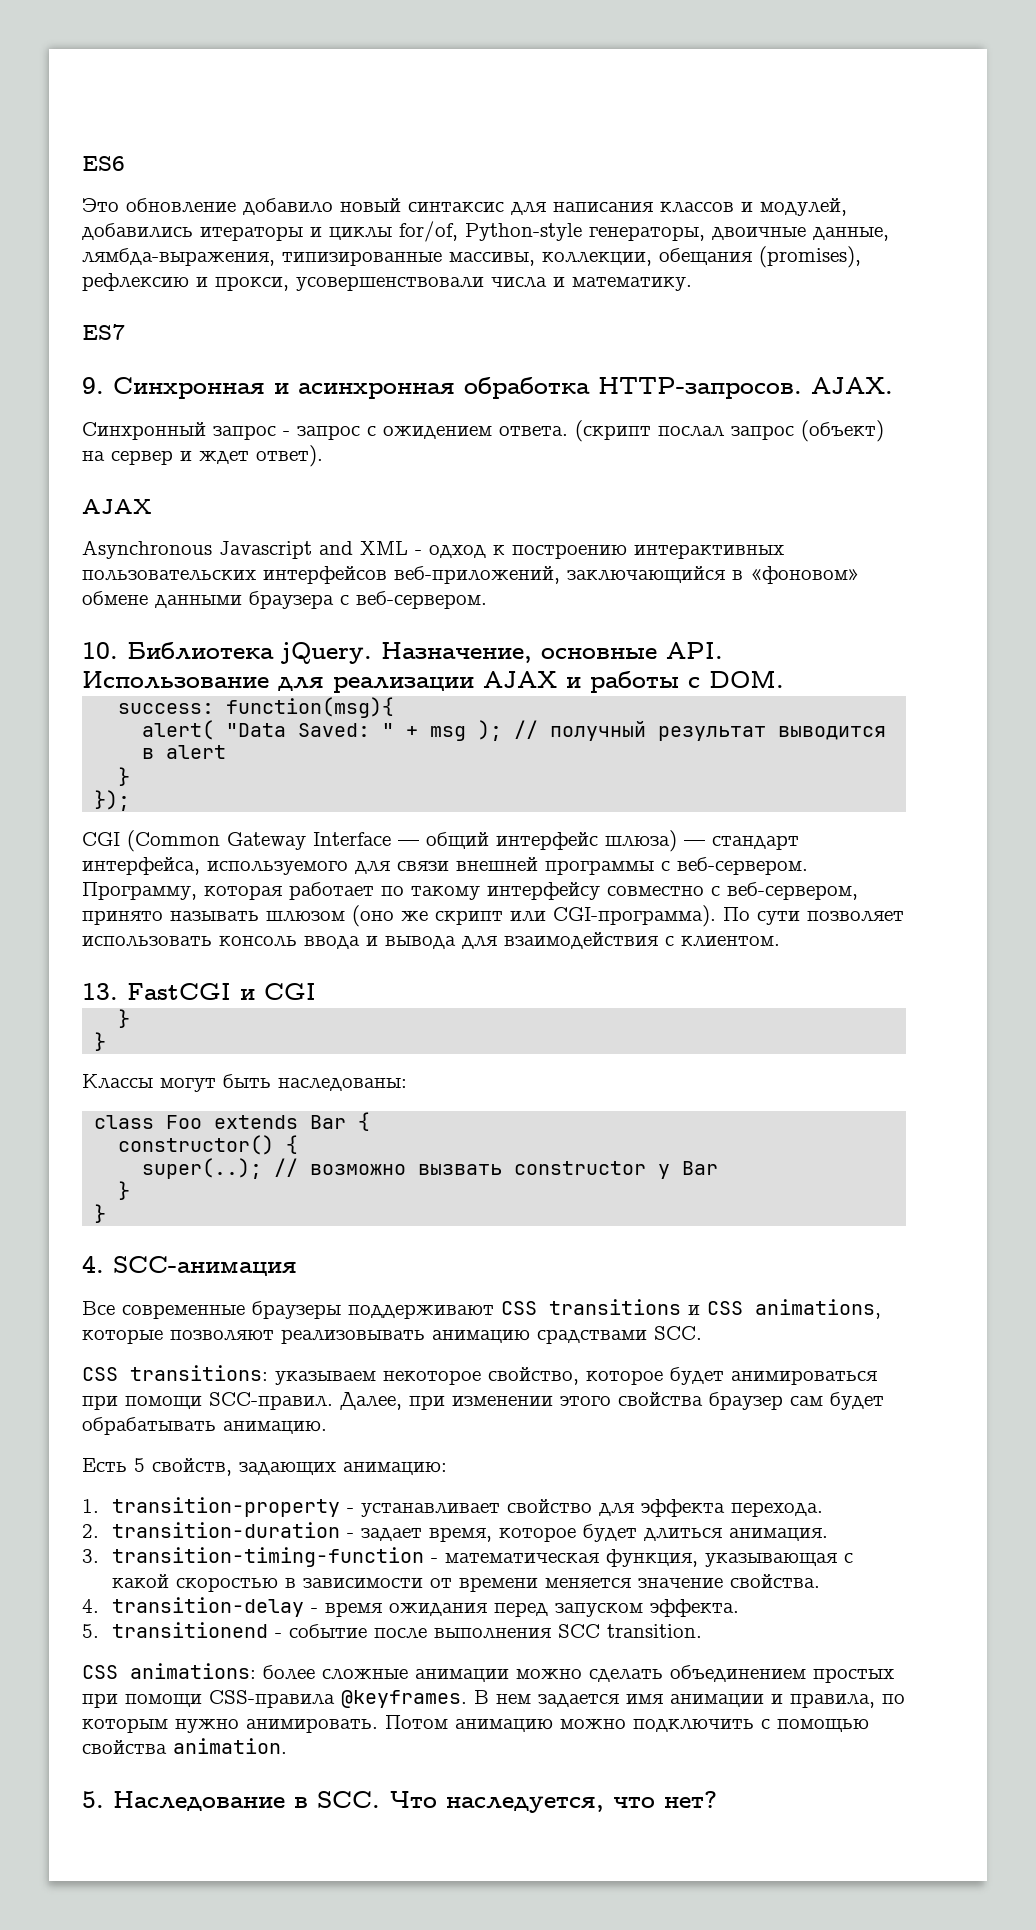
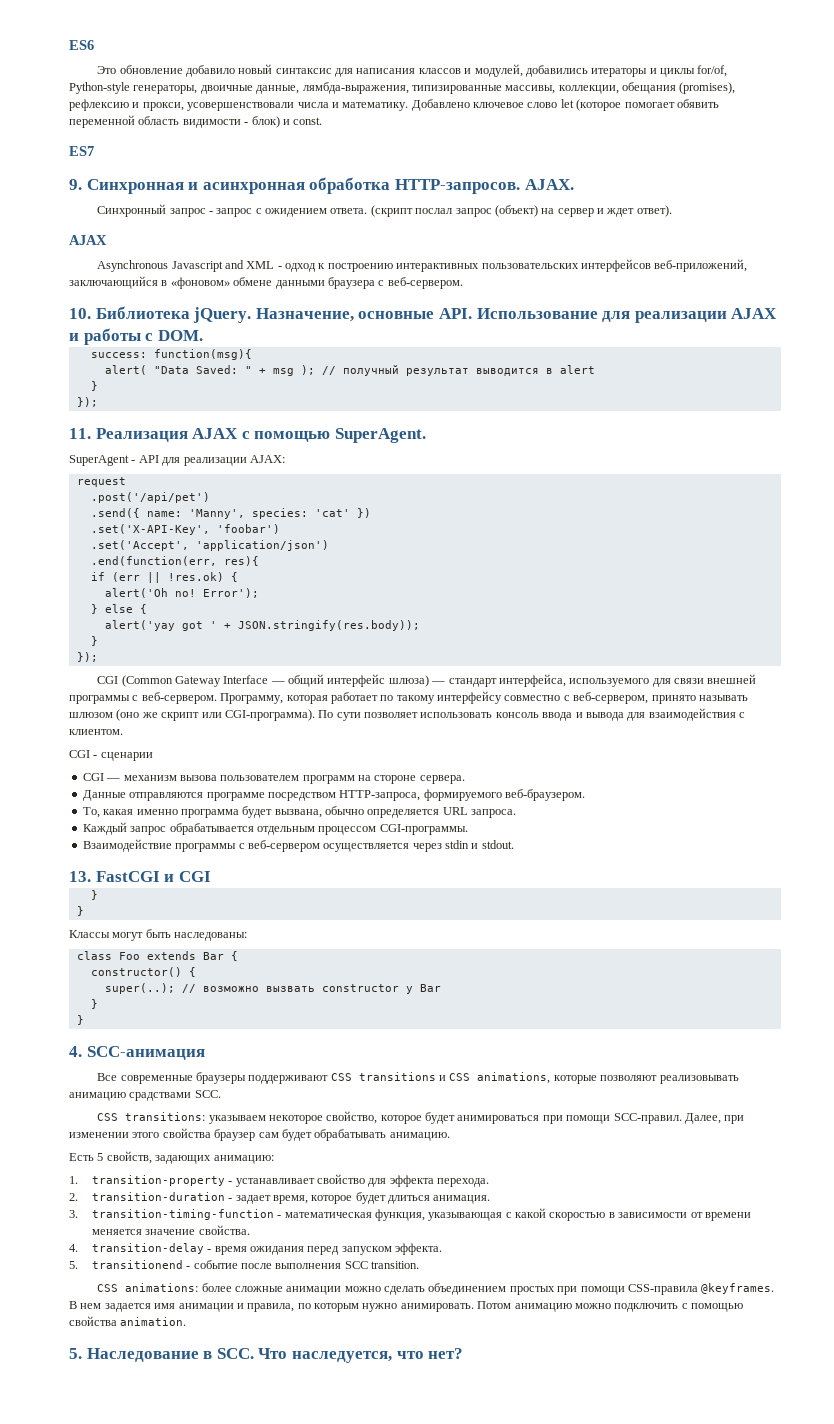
(692, 284) none -> [411,99,719,111] [69,115,323,128] Добавлено ключевое слово let (которое помогает обявить переменной область видимости - блок) и const.
(131, 800) none -> [69,428,426,443] [69,455,285,466] [76,477,126,487] [90,492,210,503] [90,508,371,519] [90,524,280,535] [90,540,329,551] [90,556,259,566] [90,572,238,583] [104,588,259,598] [90,604,147,614] [104,620,420,631] [90,636,98,646] [76,652,98,662] // 11. Реализация AJAX с помощью SuperAgent. // SuperAgent - API для реализации AJAX: // request // .post('/api/pet') // .send({ name: 'Manny', species: 'cat' }) // .set('X-API-Key', 'foobar') // .set('Accept', 'application/json') // .end(function(err, res){ // if (err || !res.ok) { // alert('Oh no! Error'); // } else { // alert('yay got ' + JSON.stringify(res.body)); // } // });
(780, 941) none -> [69,750,153,761] [82,773,465,784] [82,789,585,801] [82,806,517,818] [82,822,468,835] [82,839,514,852] // CGI - сценарии // CGI — механизм вызова пользователем программ на стороне сервера. // Данные отправляются программе посредством HTTP-запроса, формируемого веб-браузером. // То, какая именно программа будет вызвана, обычно определяется URL запроса. // Каждый запрос обрабатывается отдельным процессом CGI-программы. // Взаимодействие программы с веб-сервером осуществляется через stdin и stdout.

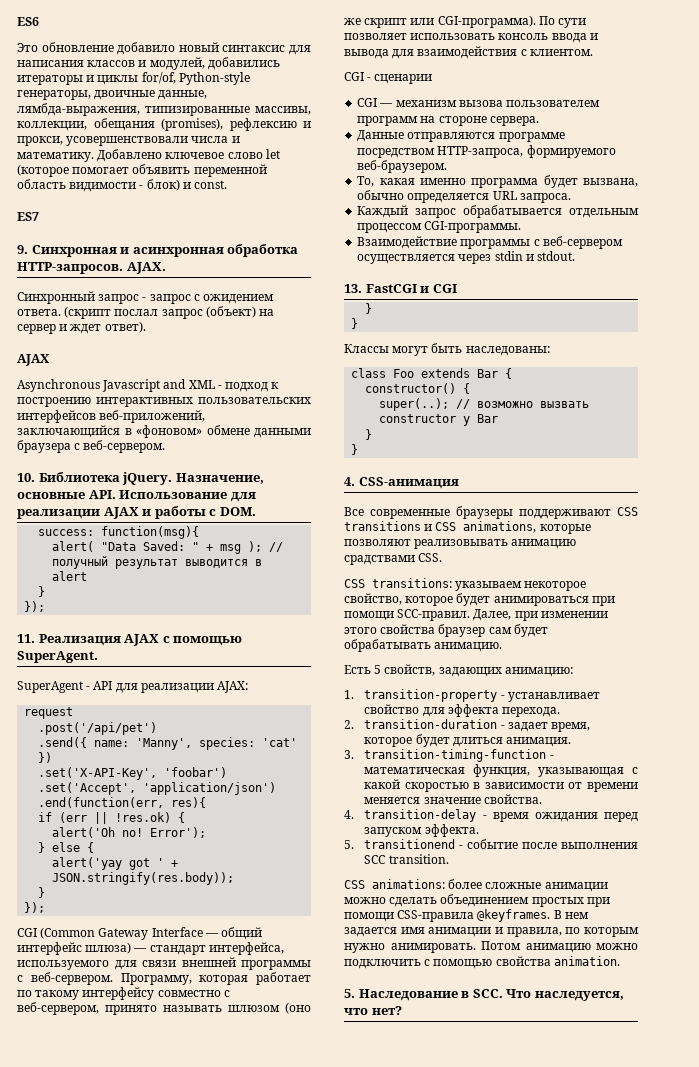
[676,99,719,108] обявить -> [132,164,191,174] объявить
[285,263,317,272] одход -> [225,382,269,392] подход
[86,1046,205,1060] SCC-анимация -> [358,477,459,489] CSS-анимация
[194,1090,221,1098] SCC. -> [418,553,443,562] CSS.

